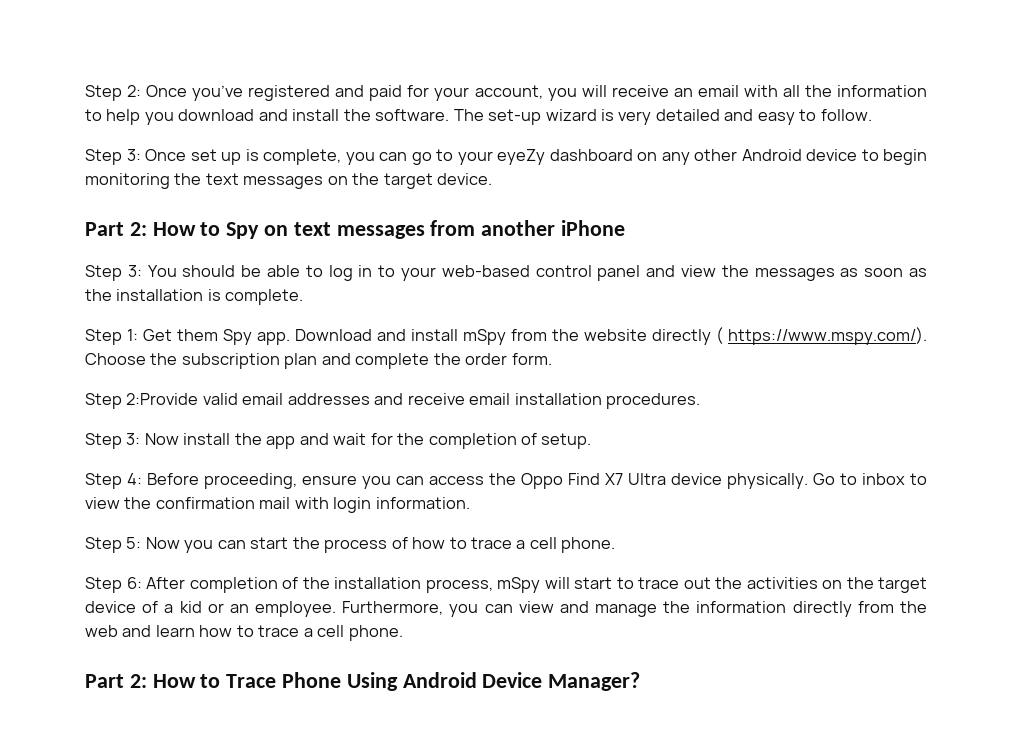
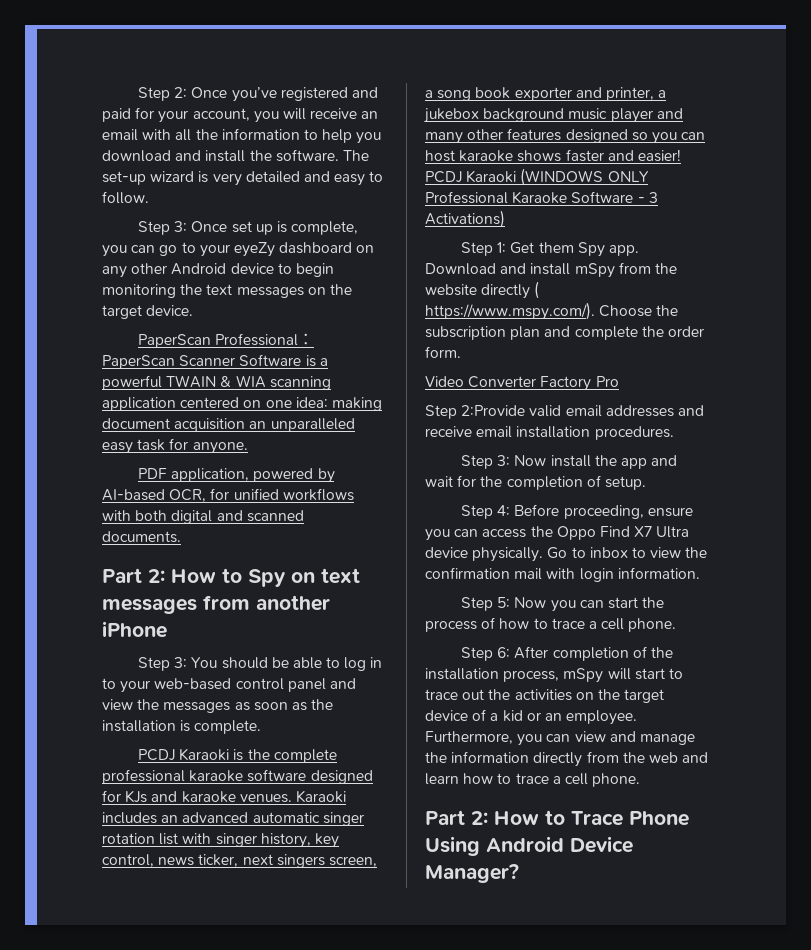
(493, 179) none -> [137,333,315,348] [102,354,328,369] [102,375,331,390] [102,397,382,411] [102,418,355,432] [102,438,248,454] [137,468,335,483] [102,488,354,502] [102,510,304,524] [102,531,181,543] // PaperScan Professional：PaperScan Scanner Software is a powerful TWAIN & WIA scanning application centered on one idea: making document acquisition an unparalleled easy task for anyone. // PDF application, powered by AI-based OCR, for unified workflows with both digital and scanned documents.
(304, 297) none -> [137,748,337,763] [102,769,373,784] [102,790,346,803] [102,812,364,826] [102,833,339,848] [102,854,377,868] [425,87,667,101] [424,108,683,123] [425,128,706,144] [425,149,681,162] [425,168,649,186] [425,191,658,204] [425,210,505,228] // PCDJ Karaoki is the complete professional karaoke software designed for KJs and karaoke venues. Karaoki includes an advanced automatic singer rotation list with singer history, key control, news ticker, next singers screen, a song book exporter and printer, a jukebox background music player and many other features designed so you can host karaoke shows faster and easier! PCDJ Karaoki (WINDOWS ONLY Professional Karaoke Software - 3 Activations)
(552, 359) none -> [425,376,619,391] // Video Converter Factory Pro

